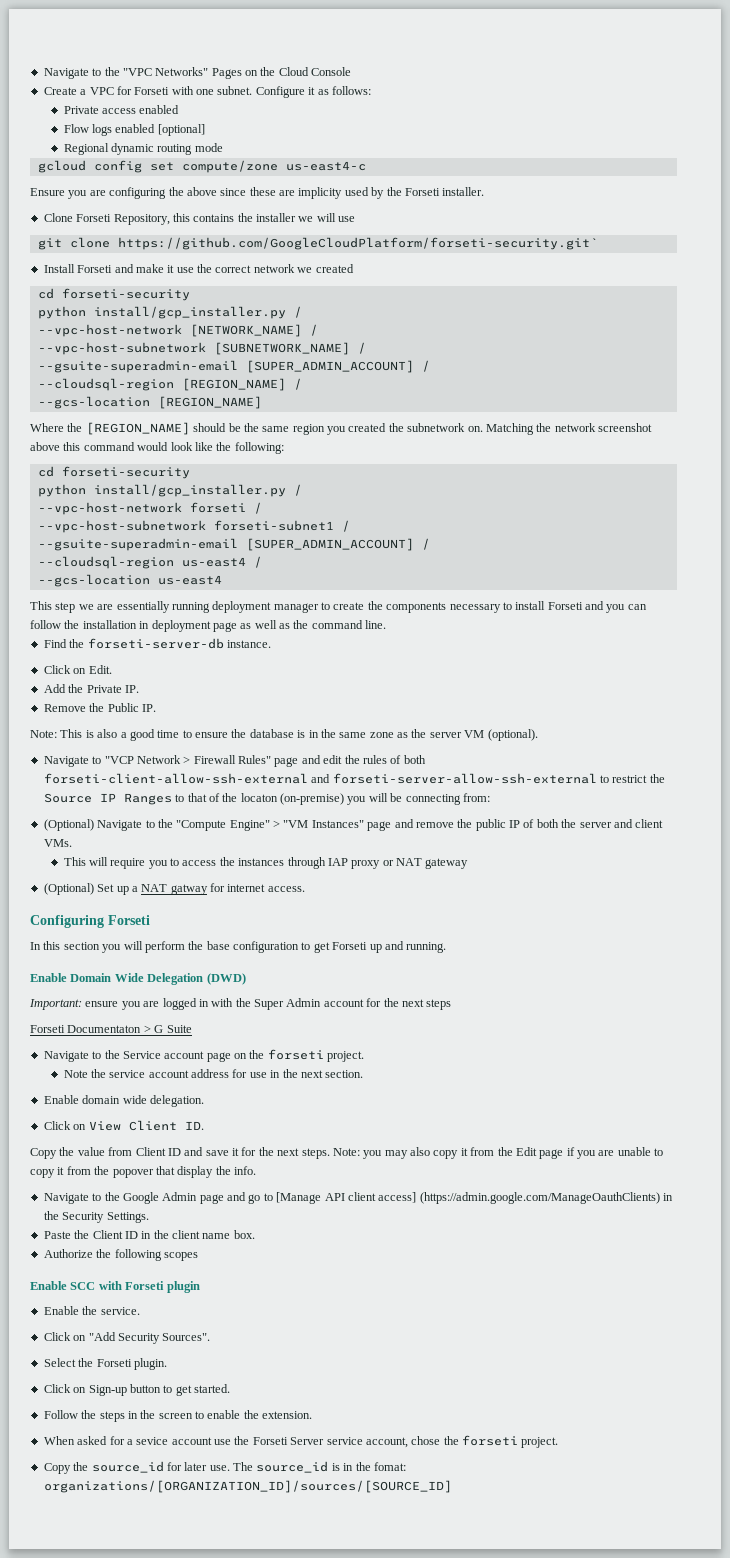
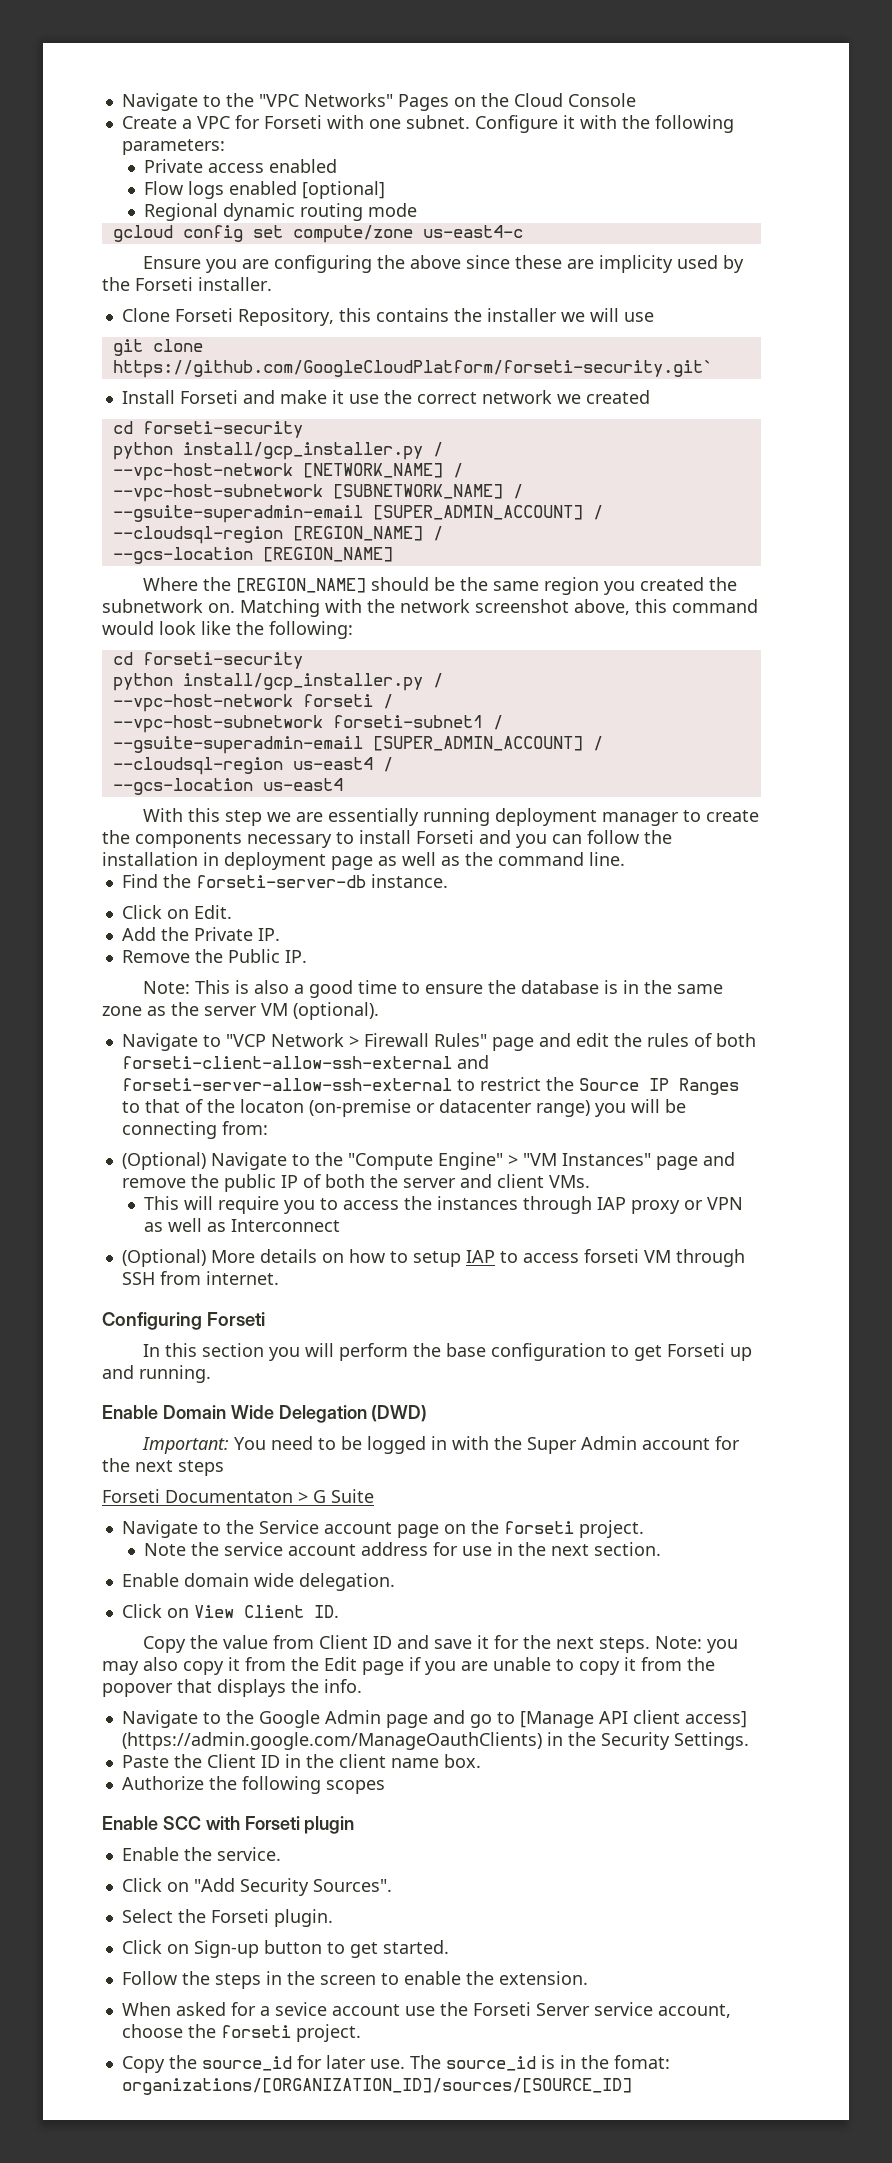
[317,86,371,95] as follows: -> [579,115,734,133] [121,139,225,155] with the following parameters:
(534, 429) none -> [325,599,362,613] with
[30,442,60,451] above -> [574,599,630,615] above,
[30,601,52,610] This -> [143,808,221,822] With this
[280,793,344,805] (on-premise) -> [308,1099,590,1117] (on-premise or datacenter range)
[396,858,469,869] [43,883,305,895] NAT gateway // (Optional) Set up a NAT gatway for internet access. -> [707,1197,744,1210] [144,1218,341,1232] [121,1249,745,1267] [121,1271,279,1285] VPN as well as Interconnect // (Optional) More details on how to setup IAP to access forseti VM through SSH from internet.
[85,1001,160,1010] ensure you are -> [234,1436,363,1450] You need to be
[177,1166,214,1178] display -> [217,1679,286,1697] displays
[411,1436,441,1445] chose -> [121,2024,183,2038] choose

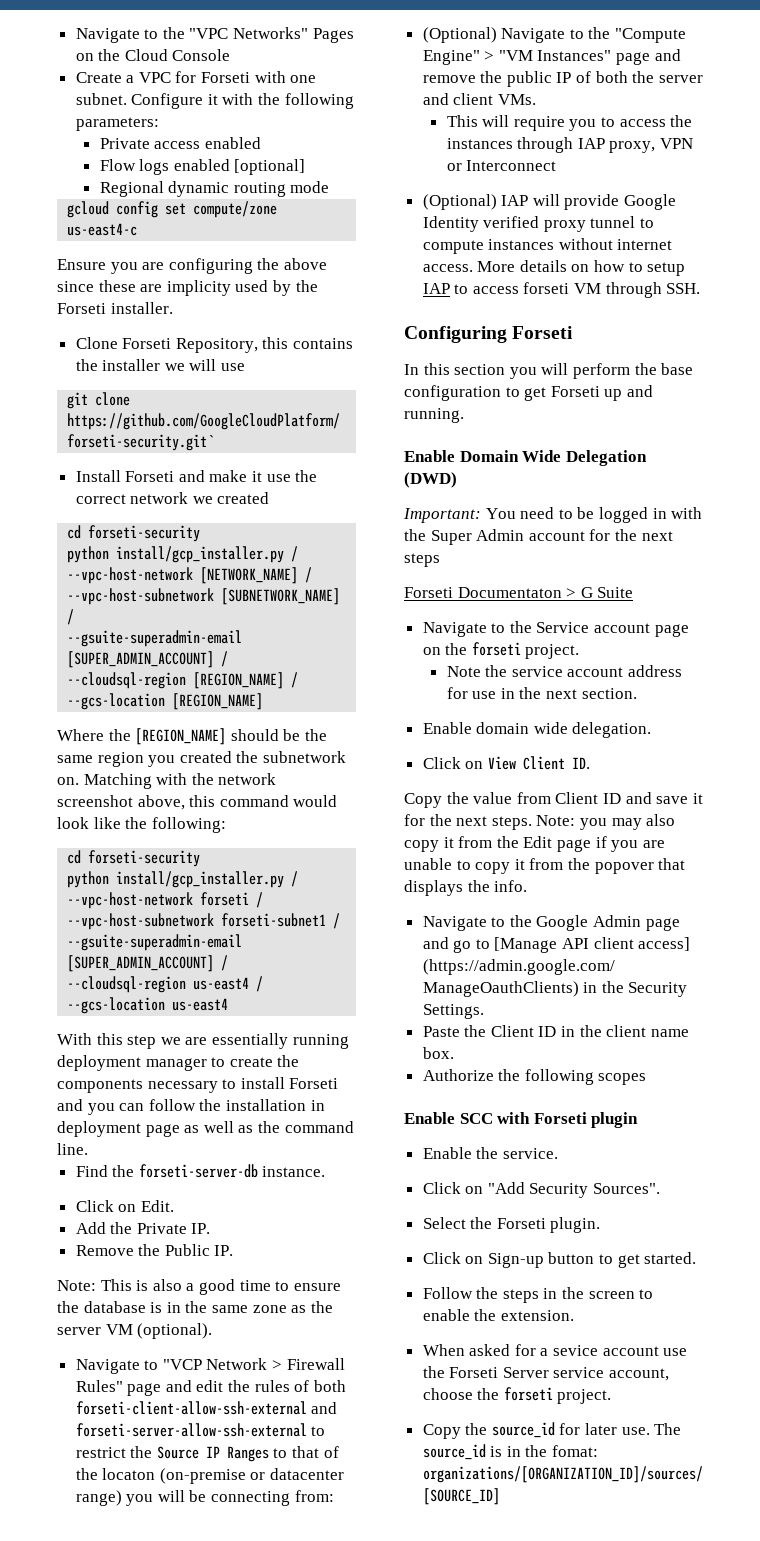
[631,1197,744,1214] [144,1218,341,1232] [121,1249,206,1267] proxy or VPN as well as Interconnect // (Optional) -> [609,138,693,153] [446,160,557,171] [422,194,677,210] [422,216,655,232] [422,238,673,254] [422,264,473,272] proxy, VPN or Interconnect // (Optional) IAP will provide Google Identity verified proxy tunnel to compute instances without internet access.
[121,1271,279,1285] SSH from internet. -> [666,283,701,294] SSH.

